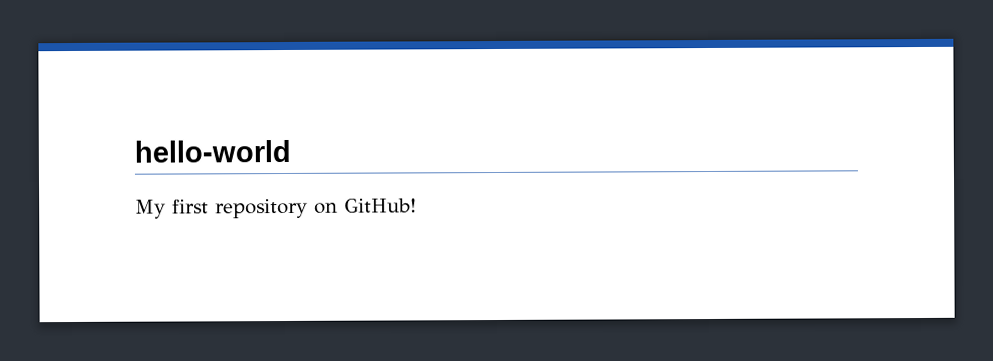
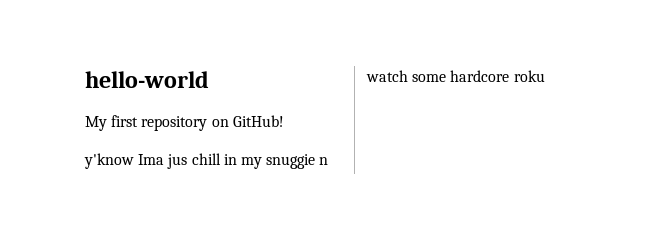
(417, 205) none -> [84,153,329,169] [366,70,545,82] // y'know Ima jus chill in my snuggie n watch some hardcore roku

